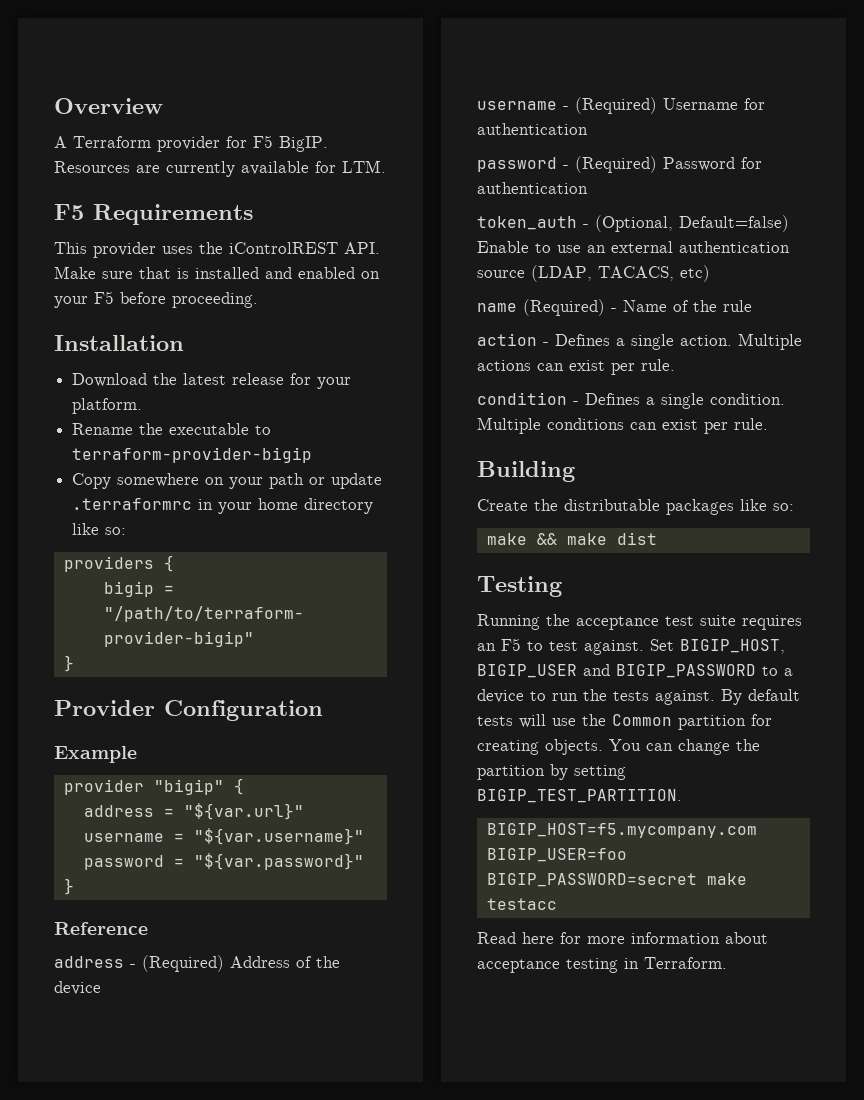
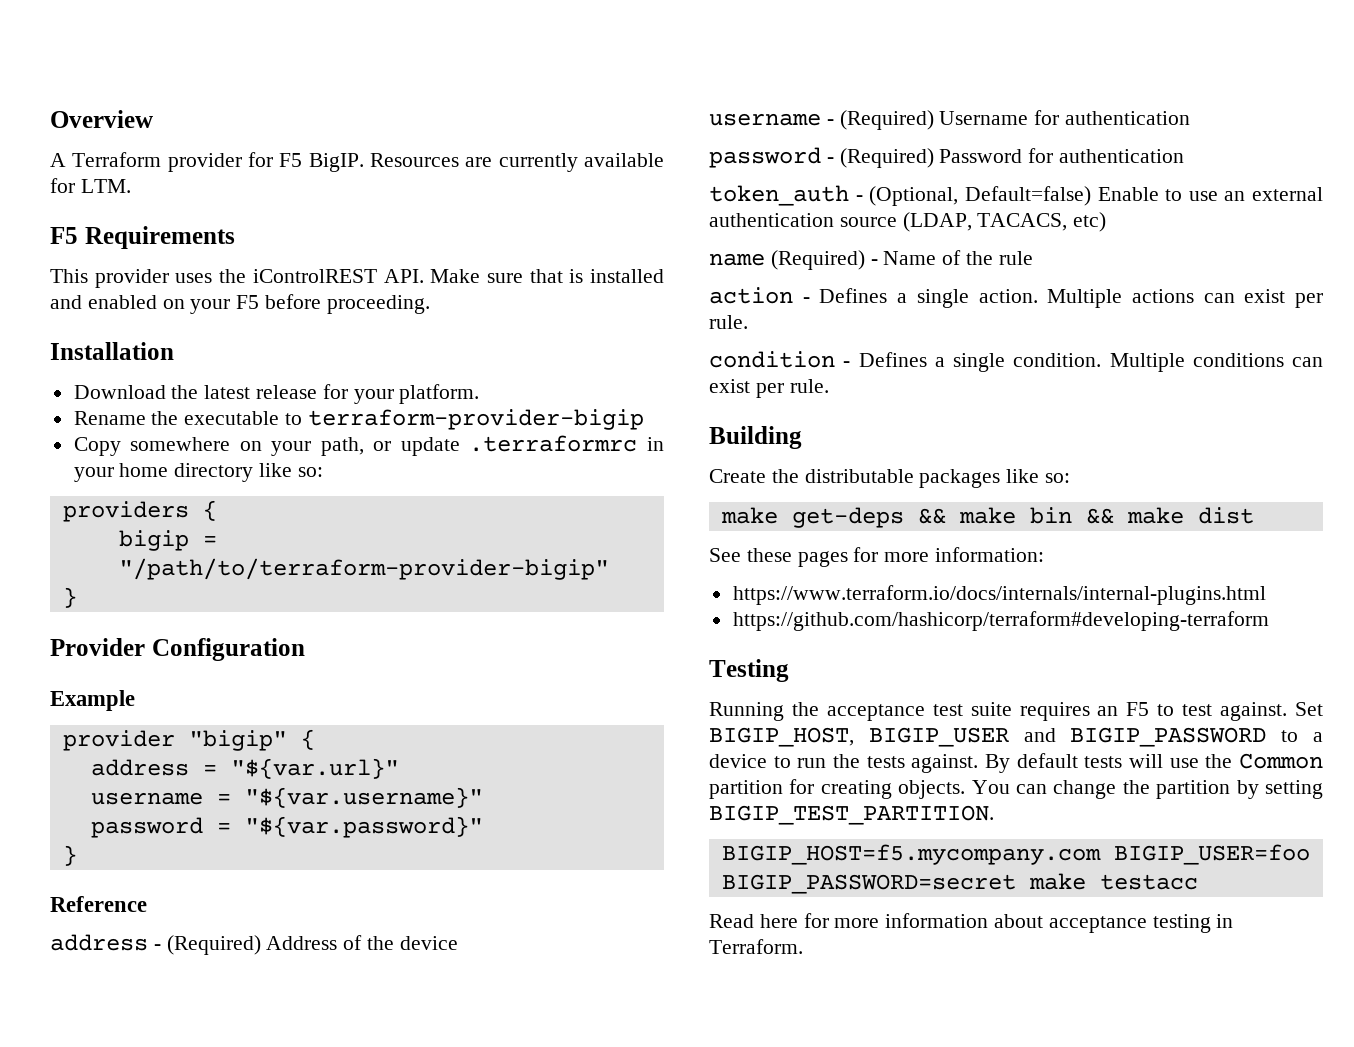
[269,473,305,489] path -> [320,437,364,456] path,
(527, 539) none -> [791,507,1072,528] get-deps && make bin
(657, 538) none -> [709,547,1045,567] [732,585,1266,605] [732,611,1269,631] // See these pages for more information: // https://www.terraform.io/docs/internals/internal-plugins.html // https://github.com/hashicorp/terraform#developing-terraform

